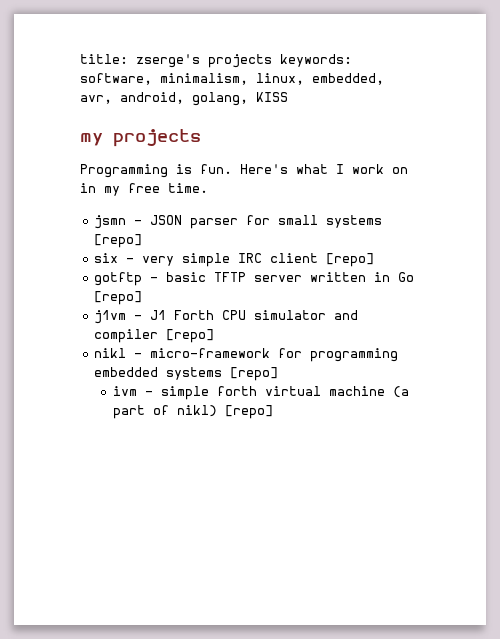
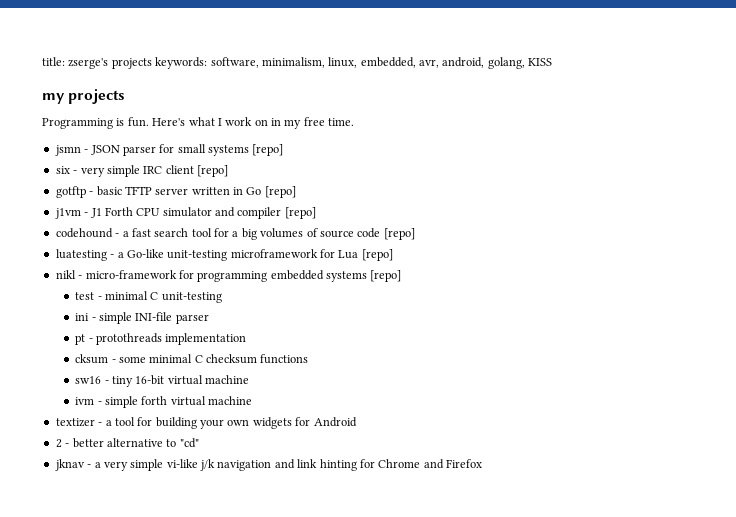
(215, 336) none -> [55,228,415,240] [55,249,393,261] // codehound - a fast search tool for a big volumes of source code [repo] // luatesting - a Go-like unit-testing microframework for Lua [repo]
(279, 374) none -> [75,291,222,303] [75,312,209,324] [75,333,247,345] [75,354,309,364] [75,375,250,387] // test - minimal C unit-testing // ini - simple INI-file parser // pt - protothreads implementation // cksum - some minimal C checksum functions // sw16 - tiny 16-bit virtual machine
[392,386,409,398] [112,405,273,419] (a part of nikl) [repo] -> [55,417,357,429] [55,438,199,448] [54,459,482,471] // textizer - a tool for building your own widgets for Android // 2 - better alternative to "cd" // jknav - a very simple vi-like j/k navigation and link hinting for Chrome and Firefox

